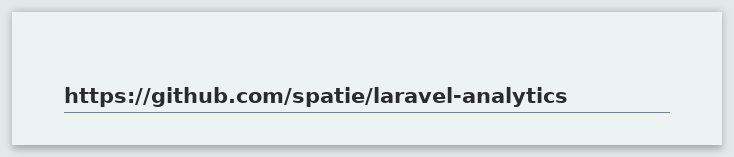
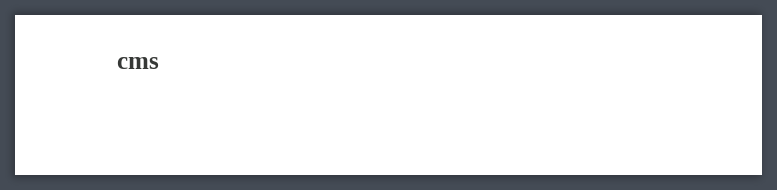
[64,87,568,107] https://github.com/spatie/laravel-analytics -> [117,57,159,69] cms

